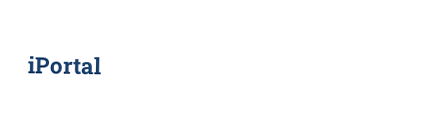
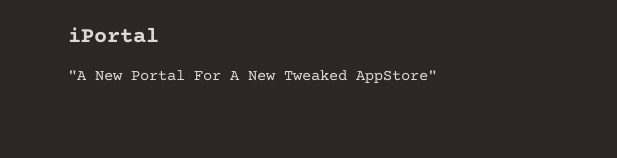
(102, 65) none -> [68,70,437,83] // "A New Portal For A New Tweaked AppStore"

